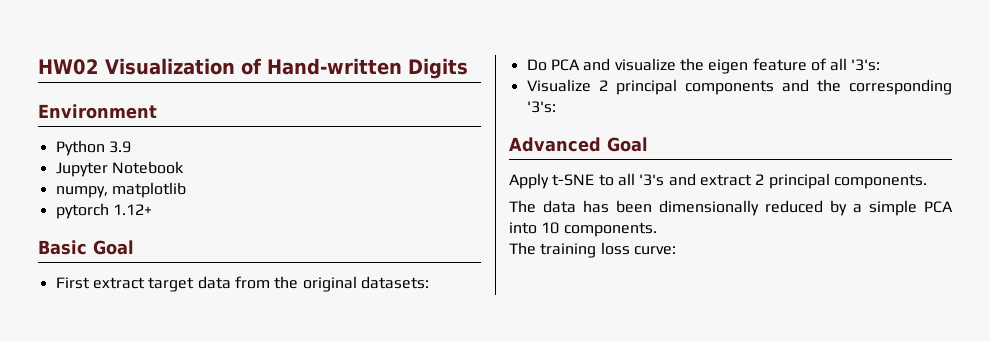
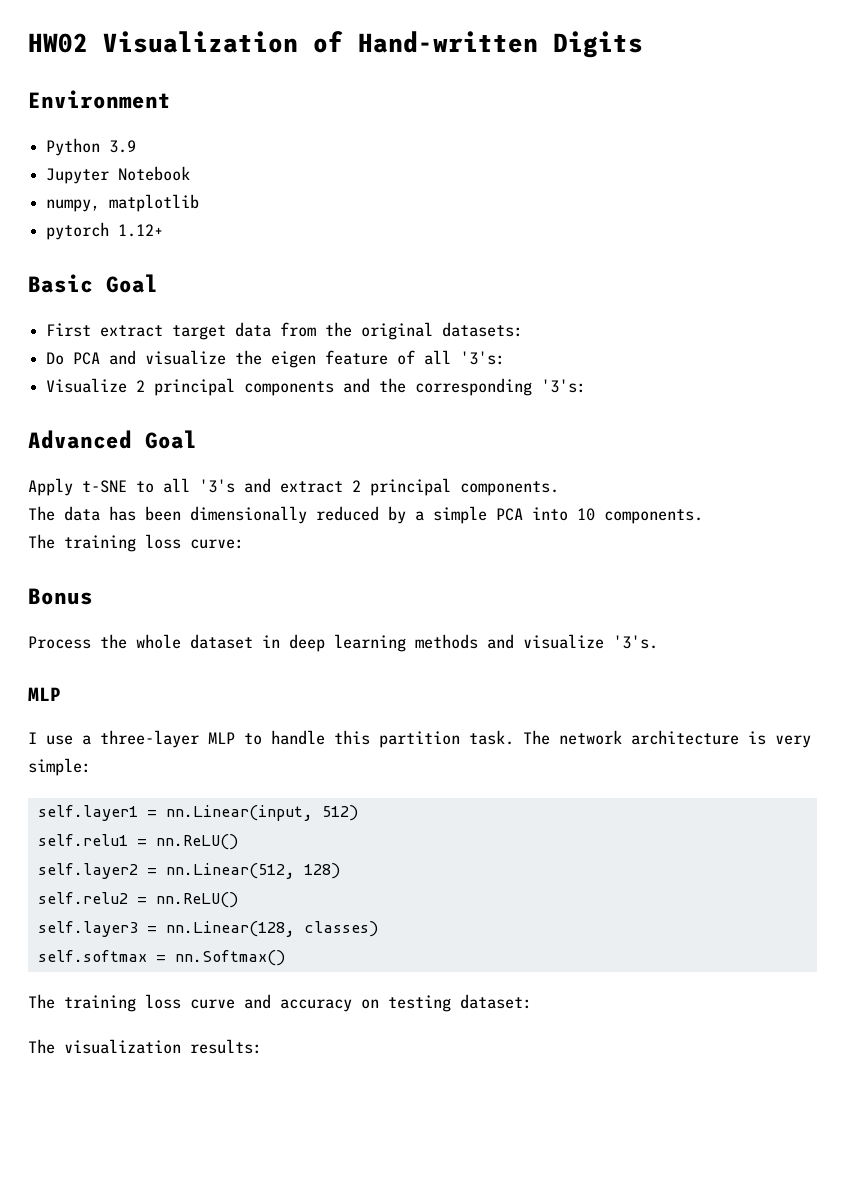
(676, 250) none -> [28,588,93,605] [28,634,658,652] [28,687,61,701] [28,730,811,748] [28,758,91,776] [37,805,358,821] [37,834,238,850] [37,863,340,879] [37,892,238,908] [37,921,378,937] [37,950,285,966] [28,994,532,1012] [28,1039,262,1054] // Bonus // Process the whole dataset in deep learning methods and visualize '3's. // MLP // I use a three-layer MLP to handle this partition task. The network architecture is very simple: // self.layer1 = nn.Linear(input, 512) // self.relu1 = nn.ReLU() // self.layer2 = nn.Linear(512, 128) // self.relu2 = nn.ReLU() // self.layer3 = nn.Linear(128, classes) // self.softmax = nn.Softmax() // The training loss curve and accuracy on testing dataset: // The visualization results:

